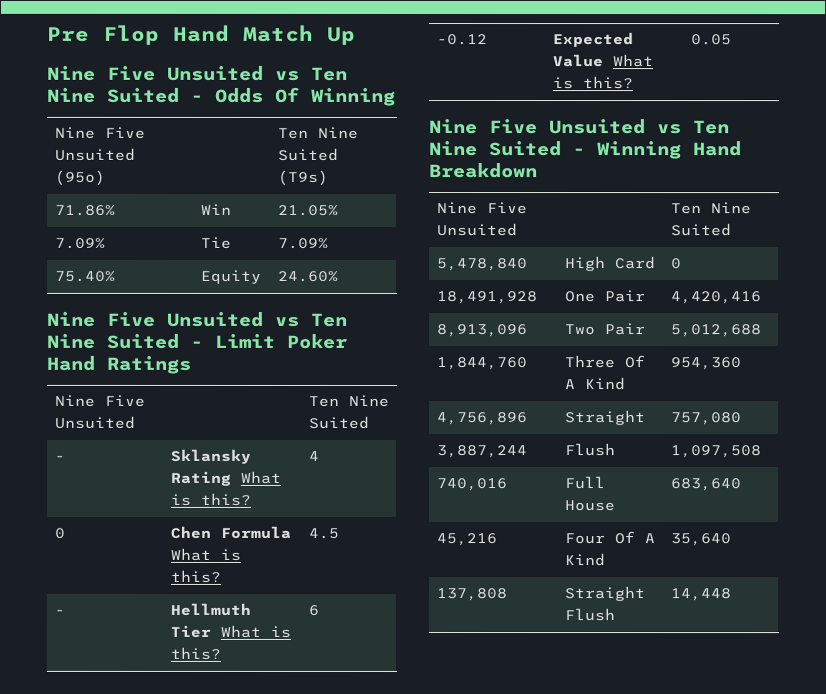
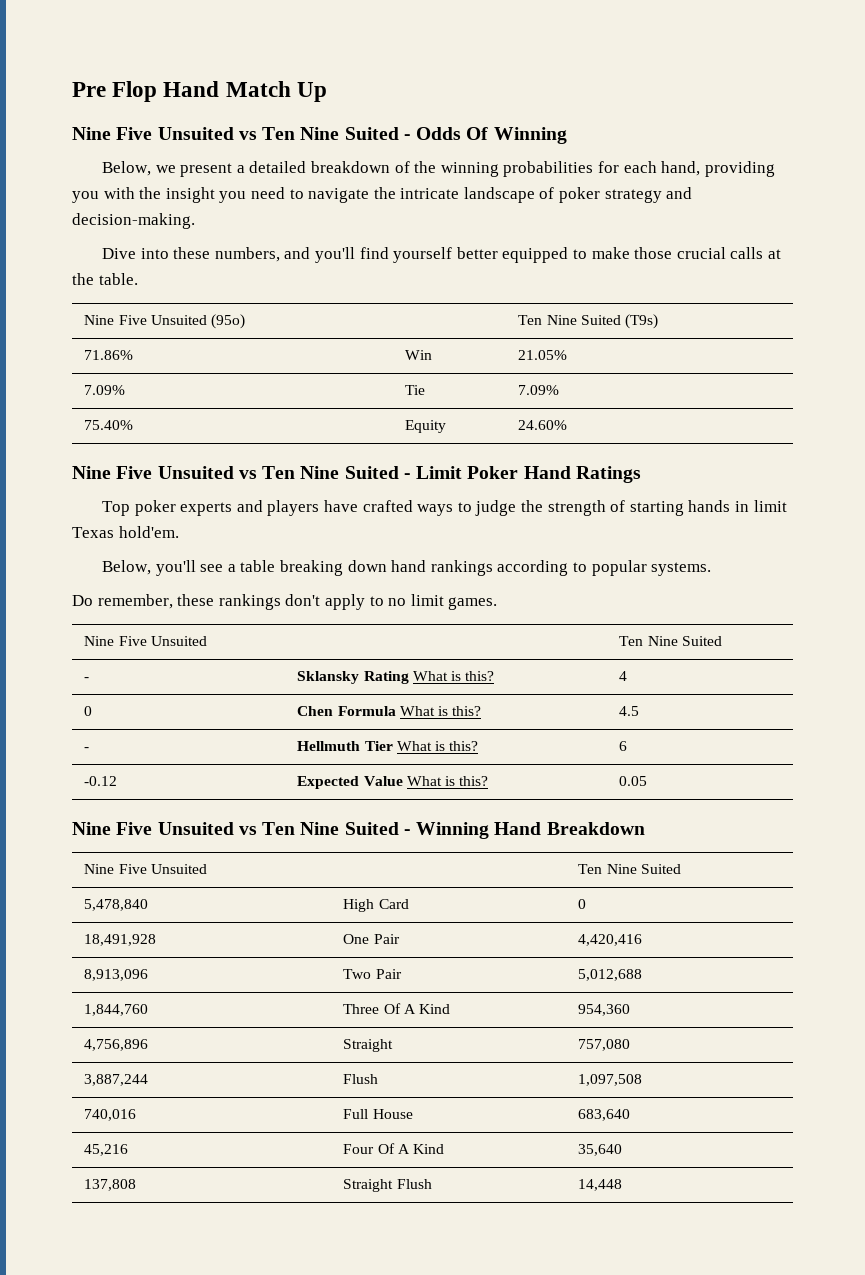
(396, 96) none -> [102,161,775,177] [72,187,693,203] [72,213,195,229] [102,247,781,263] [72,273,138,285] // Below, we present a detailed breakdown of the winning probabilities for each hand, providing you with the insight you need to navigate the intricate landscape of poker strategy and decision-making. // Dive into these numbers, and you'll find yourself better equipped to make those crucial calls at the table.
(191, 364) none -> [102,500,787,516] [72,526,179,538] [102,560,712,576] [72,594,498,610] // Top poker experts and players have crafted ways to judge the strength of starting hands in limit Texas hold'em. // Below, you'll see a table breaking down hand rankings according to popular systems. // Do remember, these rankings don't apply to no limit games.

